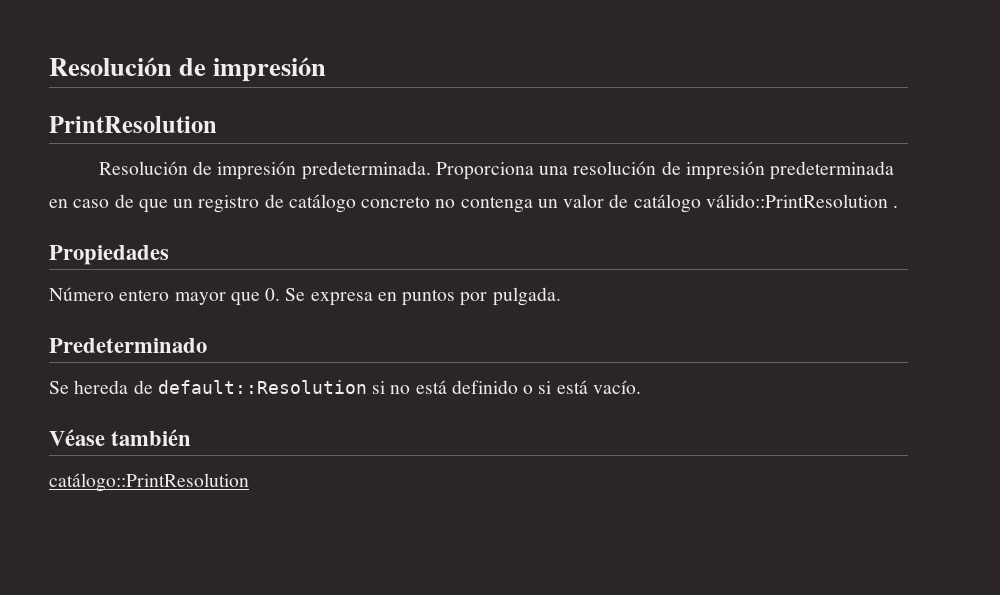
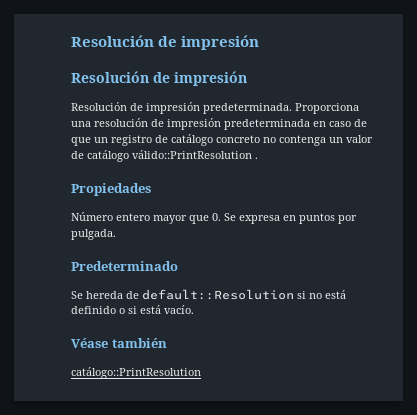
[49,57,327,82] [49,116,217,133] Resolución de impresión // PrintResolution -> [71,35,260,50] [71,71,247,86] Resolución de impresión // Resolución de impresión

